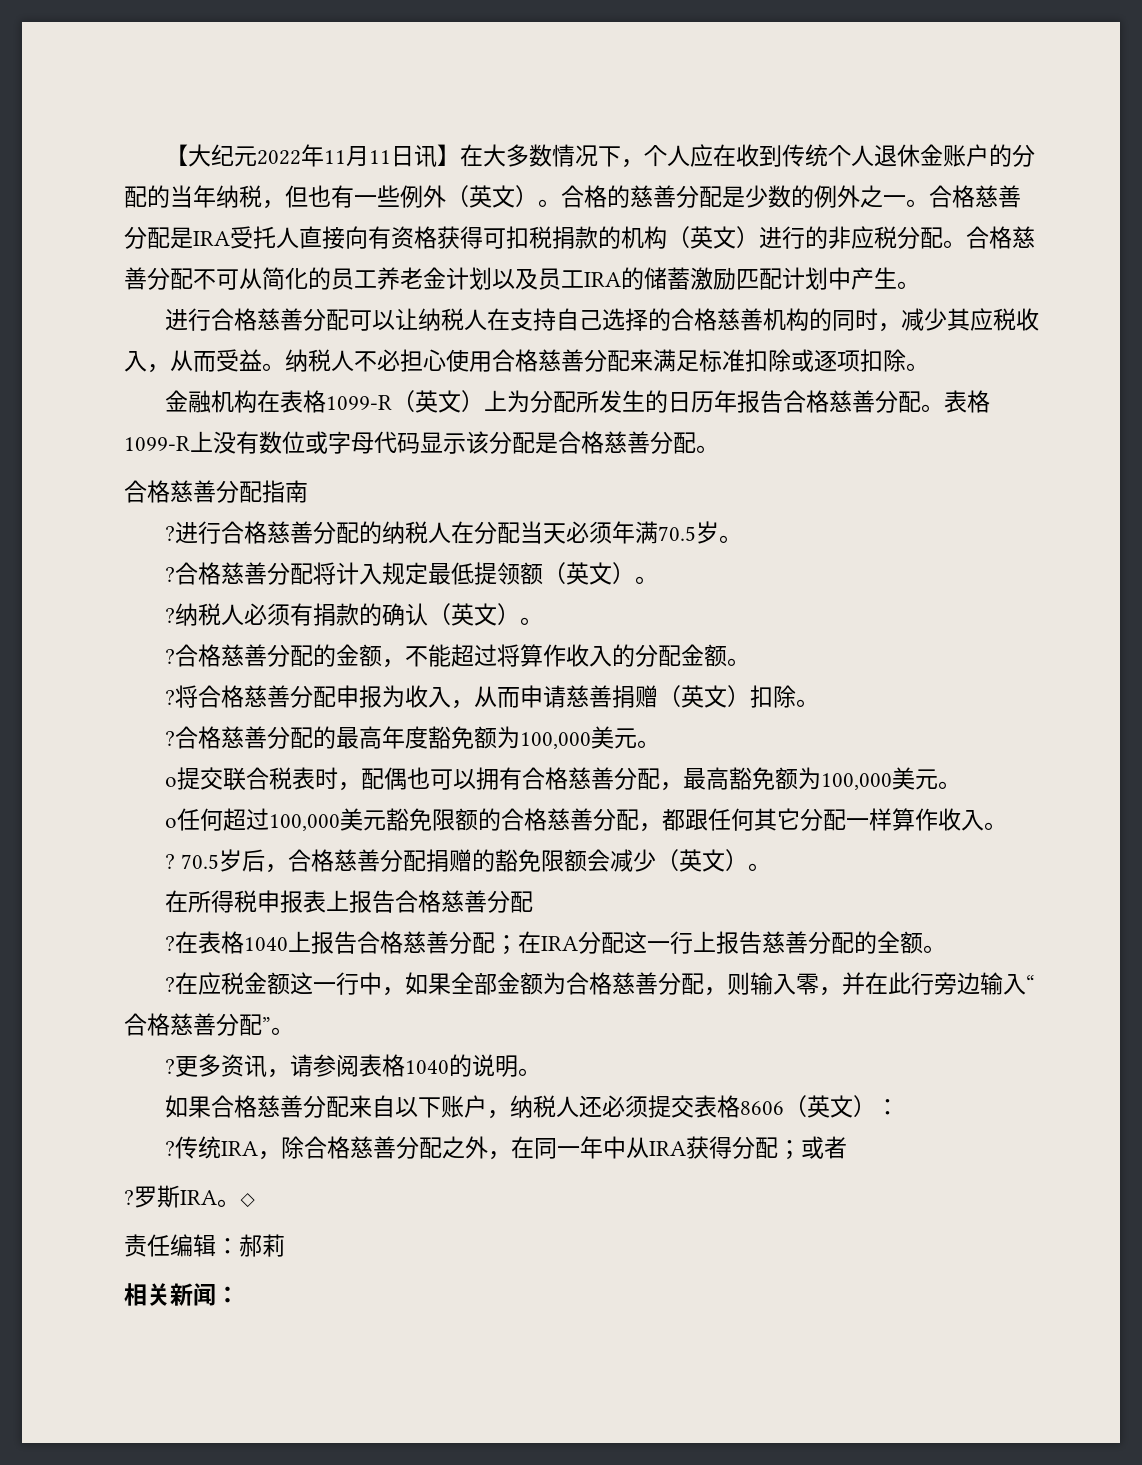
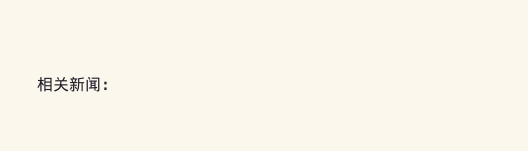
[165,144,1036,168] [124,185,1021,209] [124,226,1035,249] [124,267,920,290] [165,308,1040,332] [124,349,929,373] [165,390,991,413] [124,431,719,454] [124,480,308,503] [165,521,743,544] [165,562,659,585] [165,603,544,626] [165,644,751,668] [165,685,820,709] [165,726,661,749] [165,767,962,791] [165,808,1008,832] [165,849,772,873] [165,890,534,913] [165,931,947,955] [165,972,1036,996] [124,1013,294,1036] [165,1054,542,1078] [165,1095,900,1119] [165,1136,848,1160] [124,1185,255,1208] [124,1234,285,1257] 【大纪元2022年11月11日讯】在大多数情况下，个人应在收到传统个人退休金账户的分配的当年纳税，但也有一些例外（英文）。合格的慈善分配是少数的例外之一。合格慈善分配是IRA受托人直接向有资格获得可扣税捐款的机构（英文）进行的非应税分配。合格慈善分配不可从简化的员工养老金计划以及员工IRA的储蓄激励匹配计划中产生。 // 进行合格慈善分配可以让纳税人在支持自己选择的合格慈善机构的同时，减少其应税收入，从而受益。纳税人不必担心使用合格慈善分配来满足标准扣除或逐项扣除。 // 金融机构在表格1099-R（英文）上为分配所发生的日历年报告合格慈善分配。表格1099-R上没有数位或字母代码显示该分配是合格慈善分配。 // 合格慈善分配指南 // ?进行合格慈善分配的纳税人在分配当天必须年满70.5岁。 // ?合格慈善分配将计入规定最低提领额（英文）。 // ?纳税人必须有捐款的确认（英文）。 // ?合格慈善分配的金额，不能超过将算作收入的分配金额。 // ?将合格慈善分配申报为收入，从而申请慈善捐赠（英文）扣除。 // ?合格慈善分配的最高年度豁免额为100,000美元。 // o提交联合税表时，配偶也可以拥有合格慈善分配，最高豁免额为100,000美元。 // o任何超过100,000美元豁免限额的合格慈善分配，都跟任何其它分配一样算作收入。 // ? 70.5岁后，合格慈善分配捐赠的豁免限额会减少（英文）。 // 在所得税申报表上报告合格慈善分配 // ?在表格1040上报告合格慈善分配；在IRA分配这一行上报告慈善分配的全额。 // ?在应税金额这一行中，如果全部金额为合格慈善分配，则输入零，并在此行旁边输入“合格慈善分配”。 // ?更多资讯，请参阅表格1040的说明。 // 如果合格慈善分配来自以下账户，纳税人还必须提交表格8606（英文）： // ?传统IRA，除合格慈善分配之外，在同一年中从IRA获得分配；或者 // ?罗斯IRA。◇ // 责任编辑：郝莉 // -> (37, 84) none

